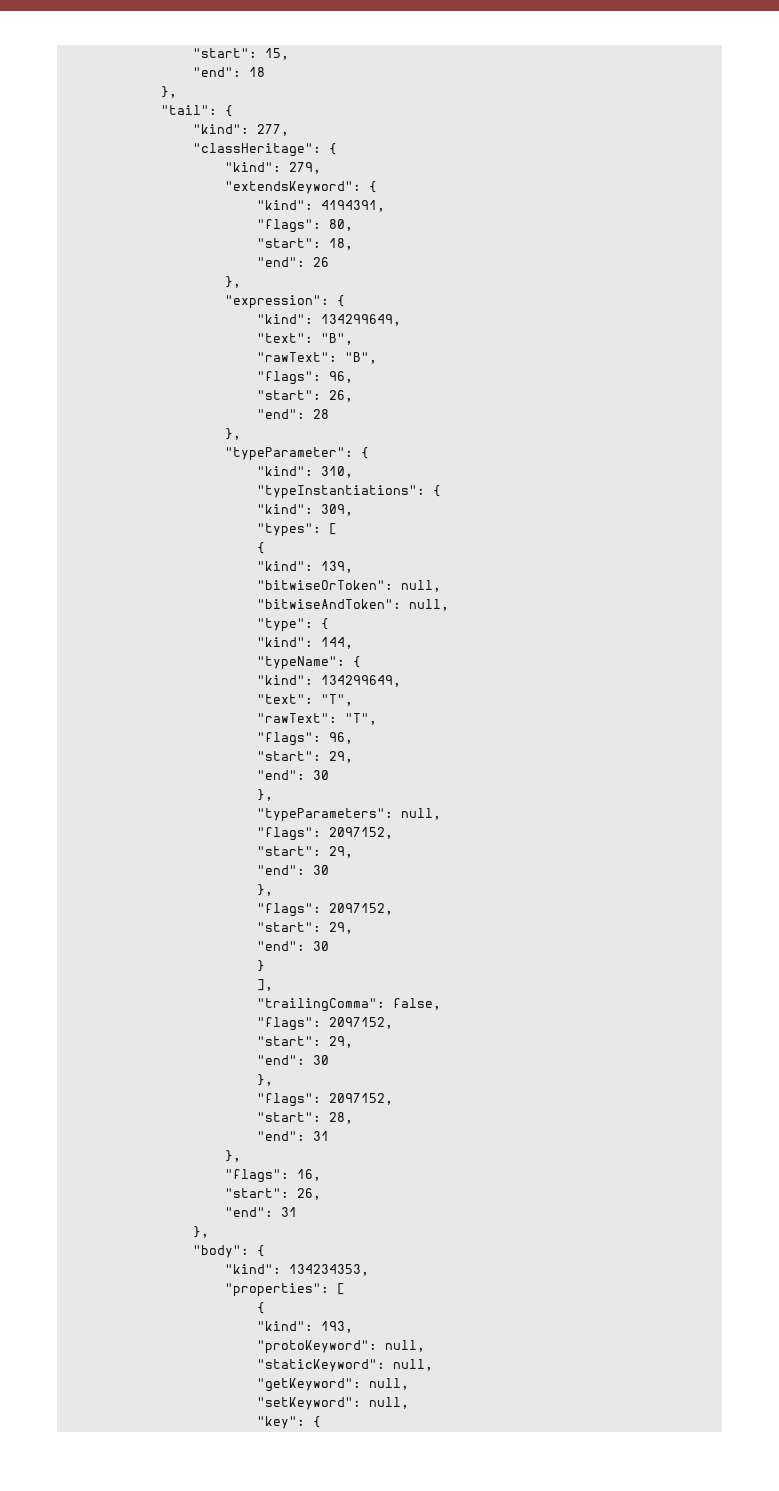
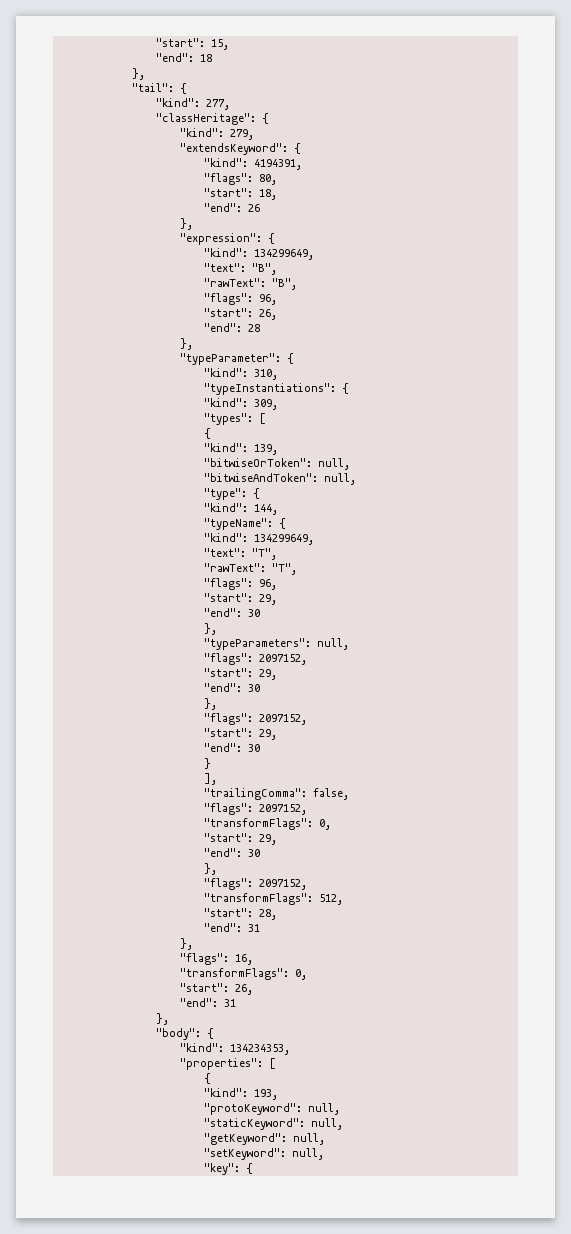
[257,1036,354,1048] [257,1055,330,1065] [257,1074,274,1086] [257,1093,394,1107] // "start": 29, // "end": 30 // }, // "flags": 2097152, -> [203,818,331,830] [203,833,277,845] [203,848,260,857] [203,863,217,875] [203,878,307,890] [203,893,343,905] // "transformFlags": 0, // "start": 29, // "end": 30 // }, // "flags": 2097152, // "transformFlags": 512,
(322, 1175) none -> [179,968,307,980] // "transformFlags": 0,

